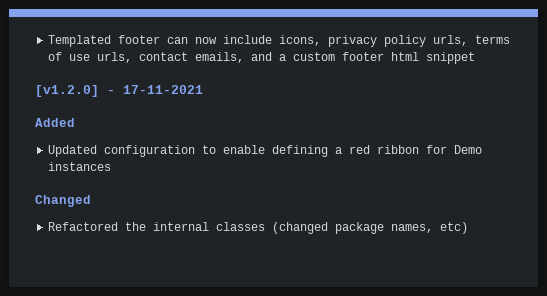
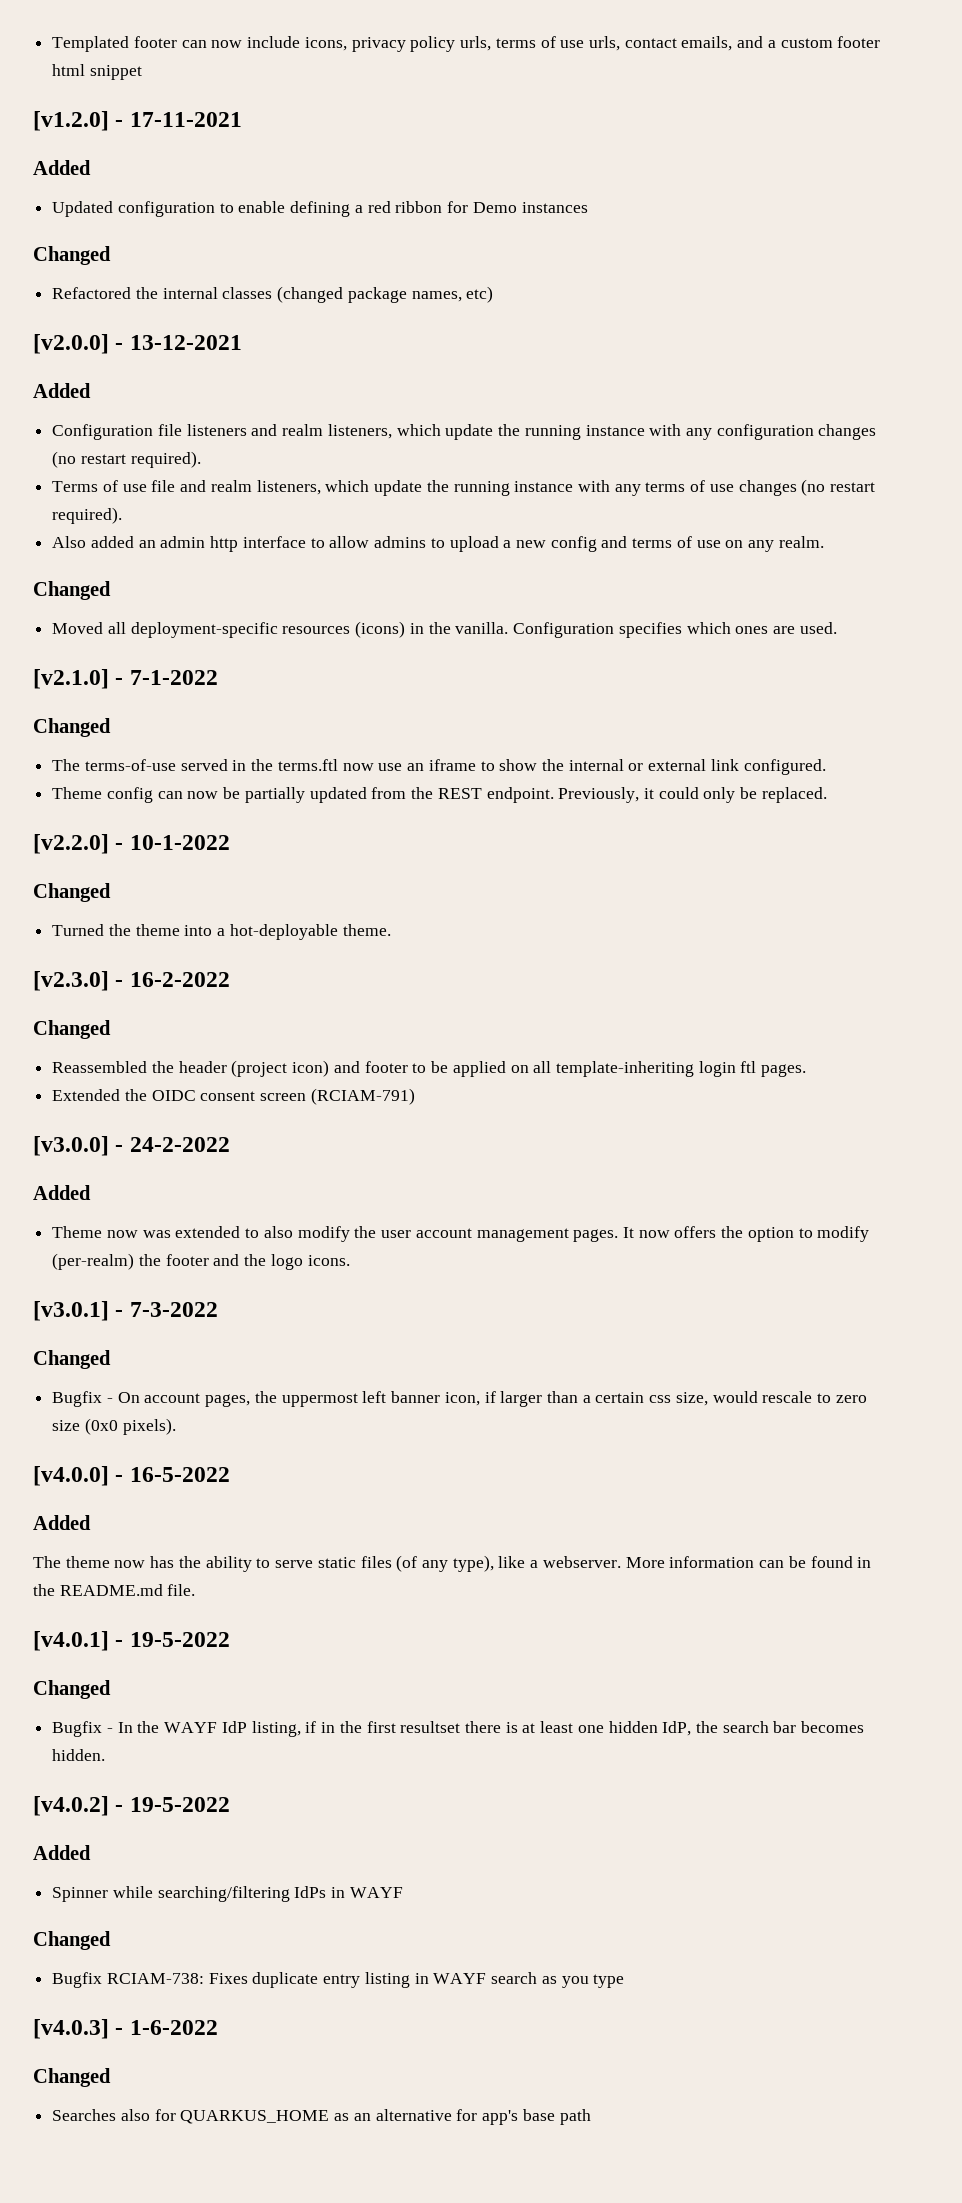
(469, 228) none -> [33,334,242,354] [33,383,91,398] [52,424,877,440] [52,451,201,468] [52,479,876,496] [52,507,123,524] [52,536,824,552] [33,581,111,600] [52,621,837,638] [33,669,218,689] [33,718,111,737] [52,759,826,775] [52,787,827,803] [33,834,230,854] [33,883,111,902] [52,924,391,940] [33,971,230,991] [33,1020,111,1039] [52,1060,807,1077] [52,1088,415,1105] [33,1136,230,1156] [33,1185,91,1200] [52,1226,870,1242] [52,1253,350,1270] [33,1301,218,1321] [33,1350,111,1369] [52,1391,867,1407] [52,1418,176,1435] [33,1466,230,1486] [33,1515,91,1530] [33,1555,872,1572] [33,1584,196,1596] [33,1631,230,1651] [33,1680,111,1699] [52,1721,865,1737] [52,1749,106,1761] [33,1796,230,1816] [33,1845,91,1860] [52,1886,403,1902] [33,1931,111,1950] [52,1972,625,1988] [33,2019,218,2039] [33,2068,111,2087] [52,2109,591,2125] // [v2.0.0] - 13-12-2021 // Added // Configuration file listeners and realm listeners, which update the running instance with any configuration changes (no restart required). // Terms of use file and realm listeners, which update the running instance with any terms of use changes (no restart required). // Also added an admin http interface to allow admins to upload a new config and terms of use on any realm. // Changed // Moved all deployment-specific resources (icons) in the vanilla. Configuration specifies which ones are used. // [v2.1.0] - 7-1-2022 // Changed // The terms-of-use served in the terms.ftl now use an iframe to show the internal or external link configured. // Theme config can now be partially updated from the REST endpoint. Previously, it could only be replaced. // [v2.2.0] - 10-1-2022 // Changed // Turned the theme into a hot-deployable theme. // [v2.3.0] - 16-2-2022 // Changed // Reassembled the header (project icon) and footer to be applied on all template-inheriting login ftl pages. // Extended the OIDC consent screen (RCIAM-791) // [v3.0.0] - 24-2-2022 // Added // Theme now was extended to also modify the user account management pages. It now offers the option to modify (per-realm) the footer and the logo icons. // [v3.0.1] - 7-3-2022 // Changed // Bugfix - On account pages, the uppermost left banner icon, if larger than a certain css size, would rescale to zero size (0x0 pixels). // [v4.0.0] - 16-5-2022 // Added // The theme now has the ability to serve static files (of any type), like a webserver. More information can be found in the README.md file. // [v4.0.1] - 19-5-2022 // Changed // Bugfix - In the WAYF IdP listing, if in the first resultset there is at least one hidden IdP, the search bar becomes hidden. // [v4.0.2] - 19-5-2022 // Added // Spinner while searching/filtering IdPs in WAYF // Changed // Bugfix RCIAM-738: Fixes duplicate entry listing in WAYF search as you type // [v4.0.3] - 1-6-2022 // Changed // Searches also for QUARKUS_HOME as an alternative for app's base path

